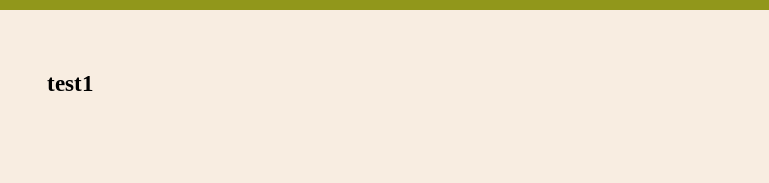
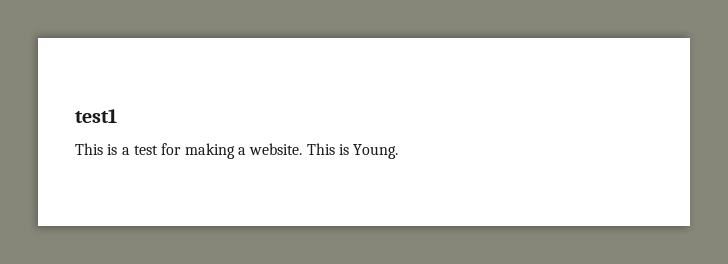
(94, 83) none -> [75,143,399,159] // This is a test for making a website. This is Young.

